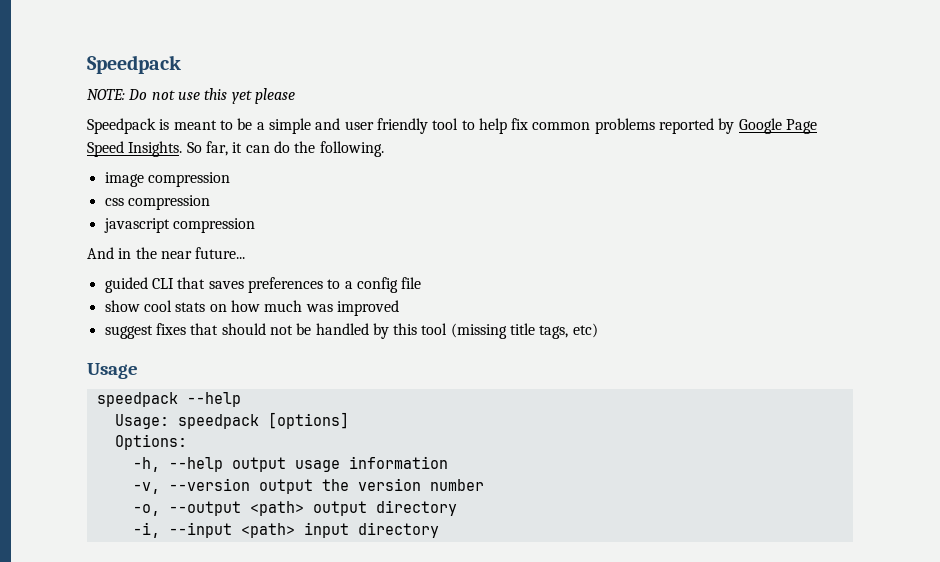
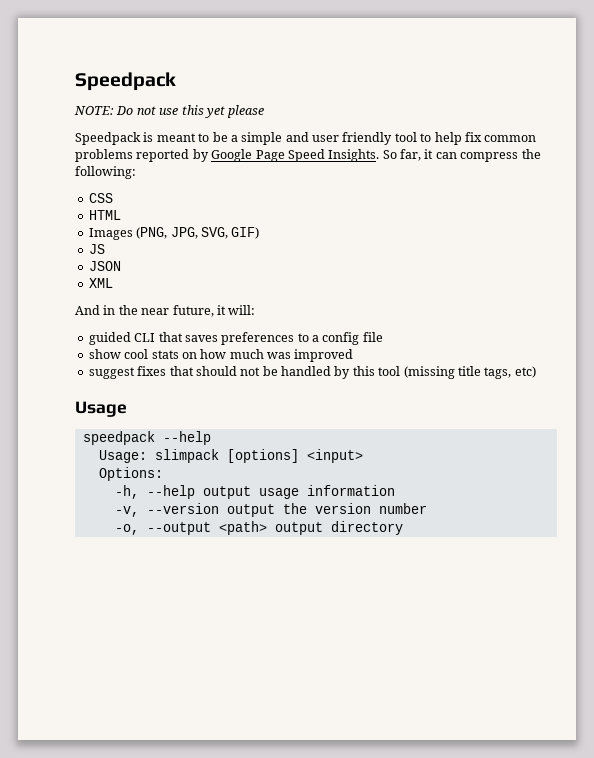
[273,141,384,157] [104,172,230,187] [104,195,210,210] [103,218,255,233] do the following. // image compression // css compression // javascript compression -> [460,149,541,162] [75,166,136,179] [88,193,113,203] [88,210,121,220] [88,227,260,240] [88,244,105,254] [88,261,121,271] [88,278,113,288] compress the following: // CSS // HTML // Images (PNG, JPG, SVG, GIF) // JS // JSON // XML
[195,247,246,259] future... -> [172,305,256,317] future, it will:
[177,414,259,429] speedpack -> [154,449,219,463] slimpack
(349, 420) none -> [306,449,363,463] <input>
[132,522,439,538] // -i, --input <path> input directory -> (403, 528) none

